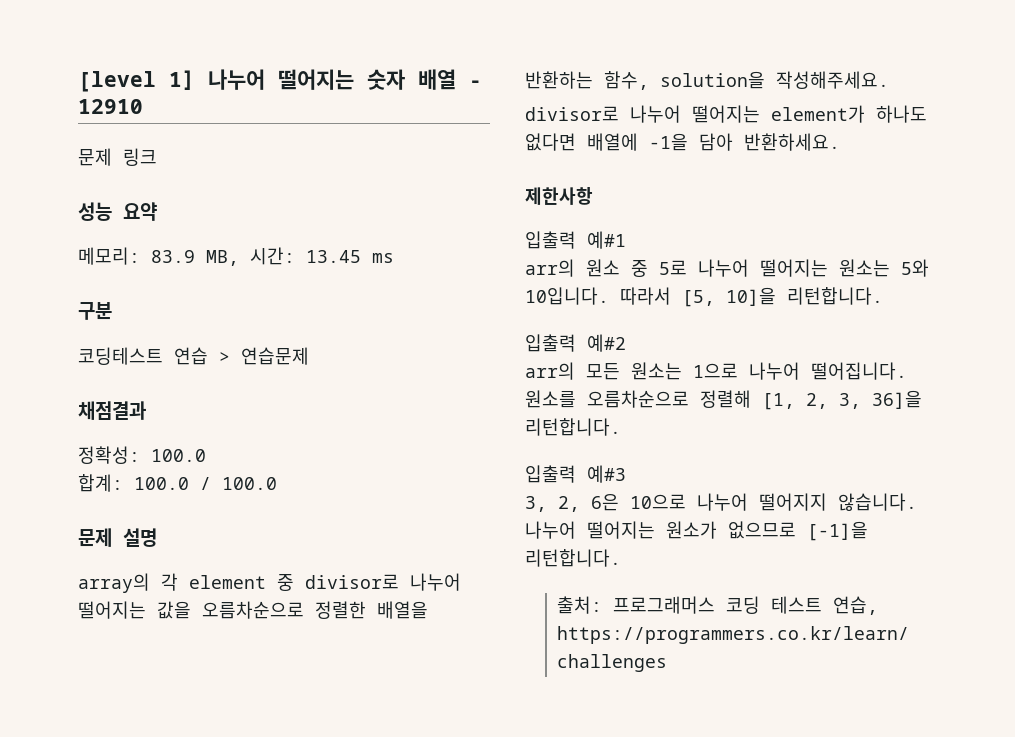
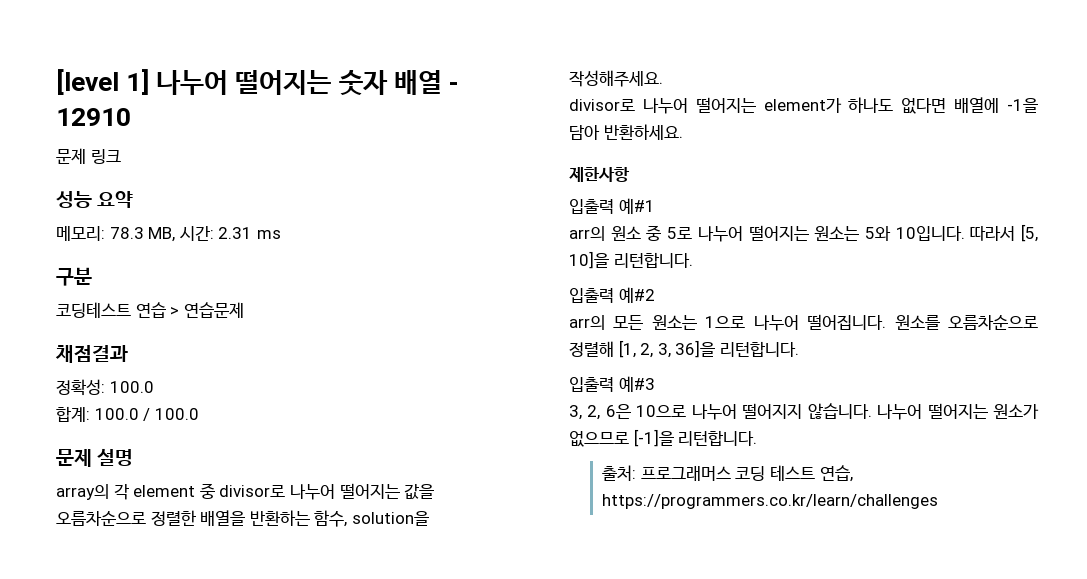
[151,250,195,263] 83.9 -> [109,227,144,239] 78.3
[306,250,361,263] 13.45 -> [218,227,253,239] 2.31

